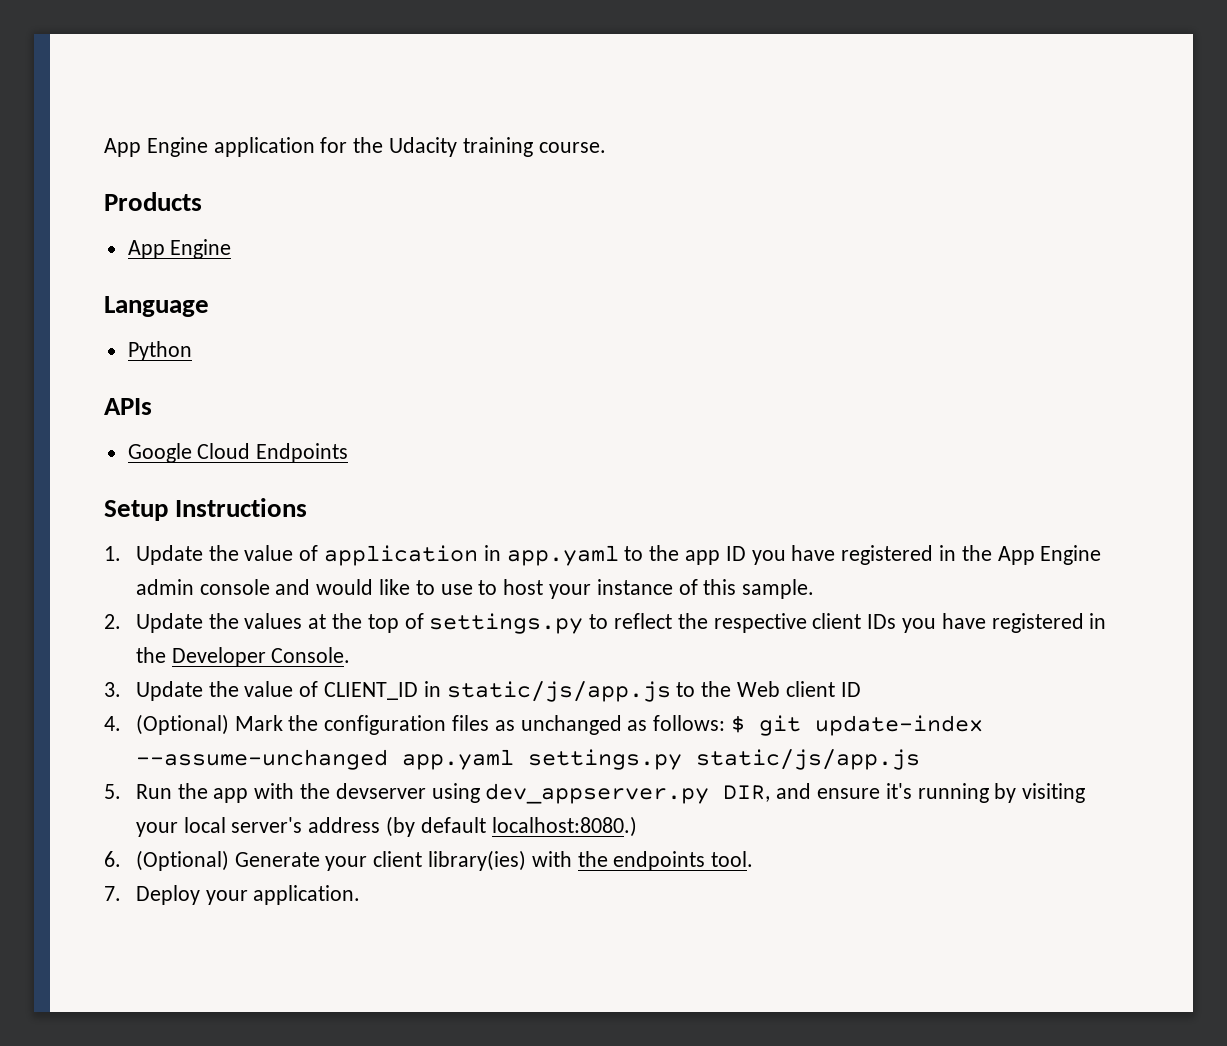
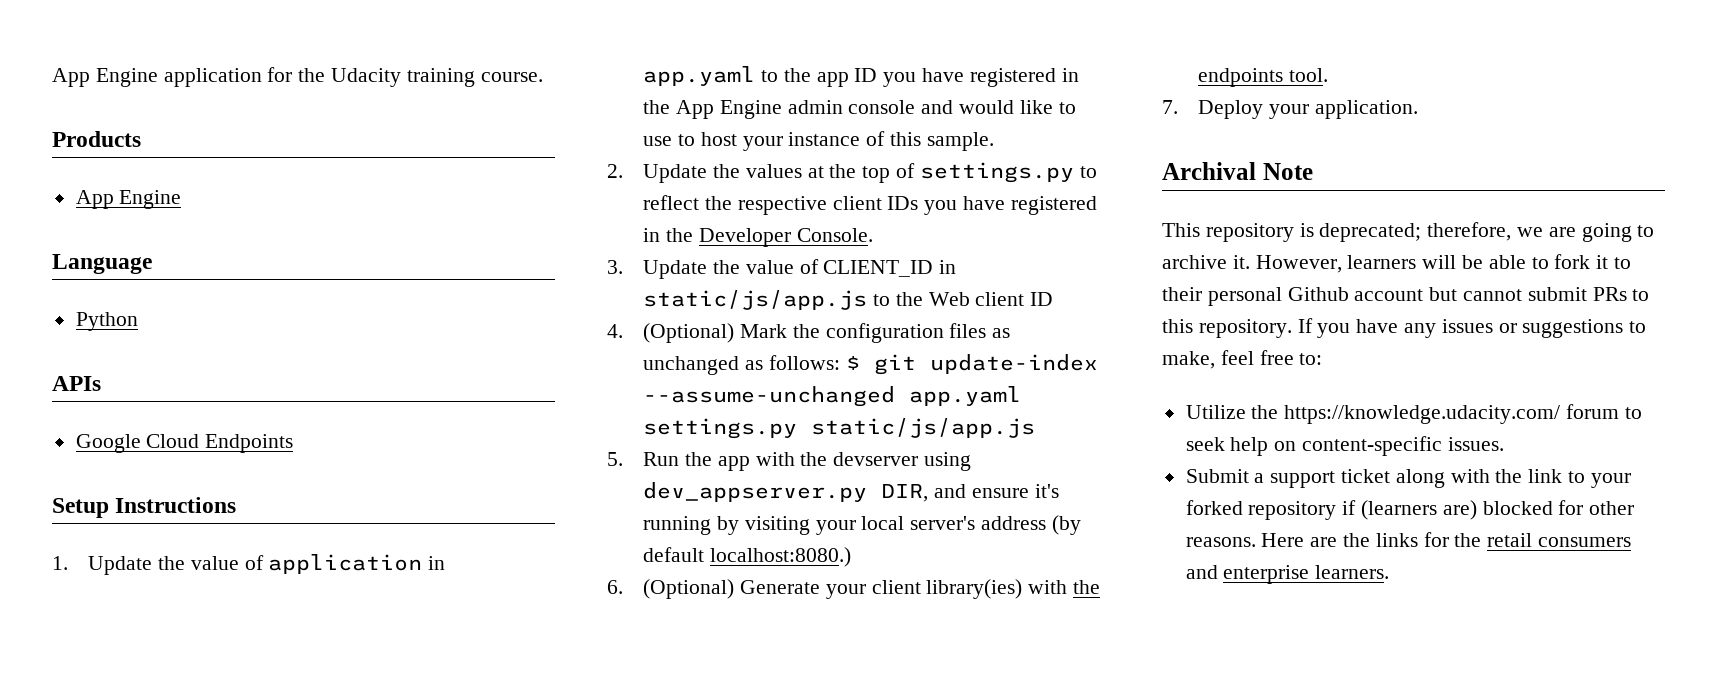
(361, 895) none -> [1162,162,1313,180] [1162,222,1655,242] [1162,254,1632,273] [1162,287,1650,306] [1162,318,1647,338] [1162,350,1323,369] [1185,404,1642,424] [1185,436,1504,456] [1185,469,1631,488] [1185,500,1635,520] [1185,532,1632,547] [1185,565,1390,584] // Archival Note // This repository is deprecated; therefore, we are going to archive it. However, learners will be able to fork it to their personal Github account but cannot submit PRs to this repository. If you have any issues or suggestions to make, feel free to: // Utilize the https://knowledge.udacity.com/ forum to seek help on content-specific issues. // Submit a support ticket along with the link to your forked repository if (learners are) blocked for other reasons. Here are the links for the retail consumers and enterprise learners.

